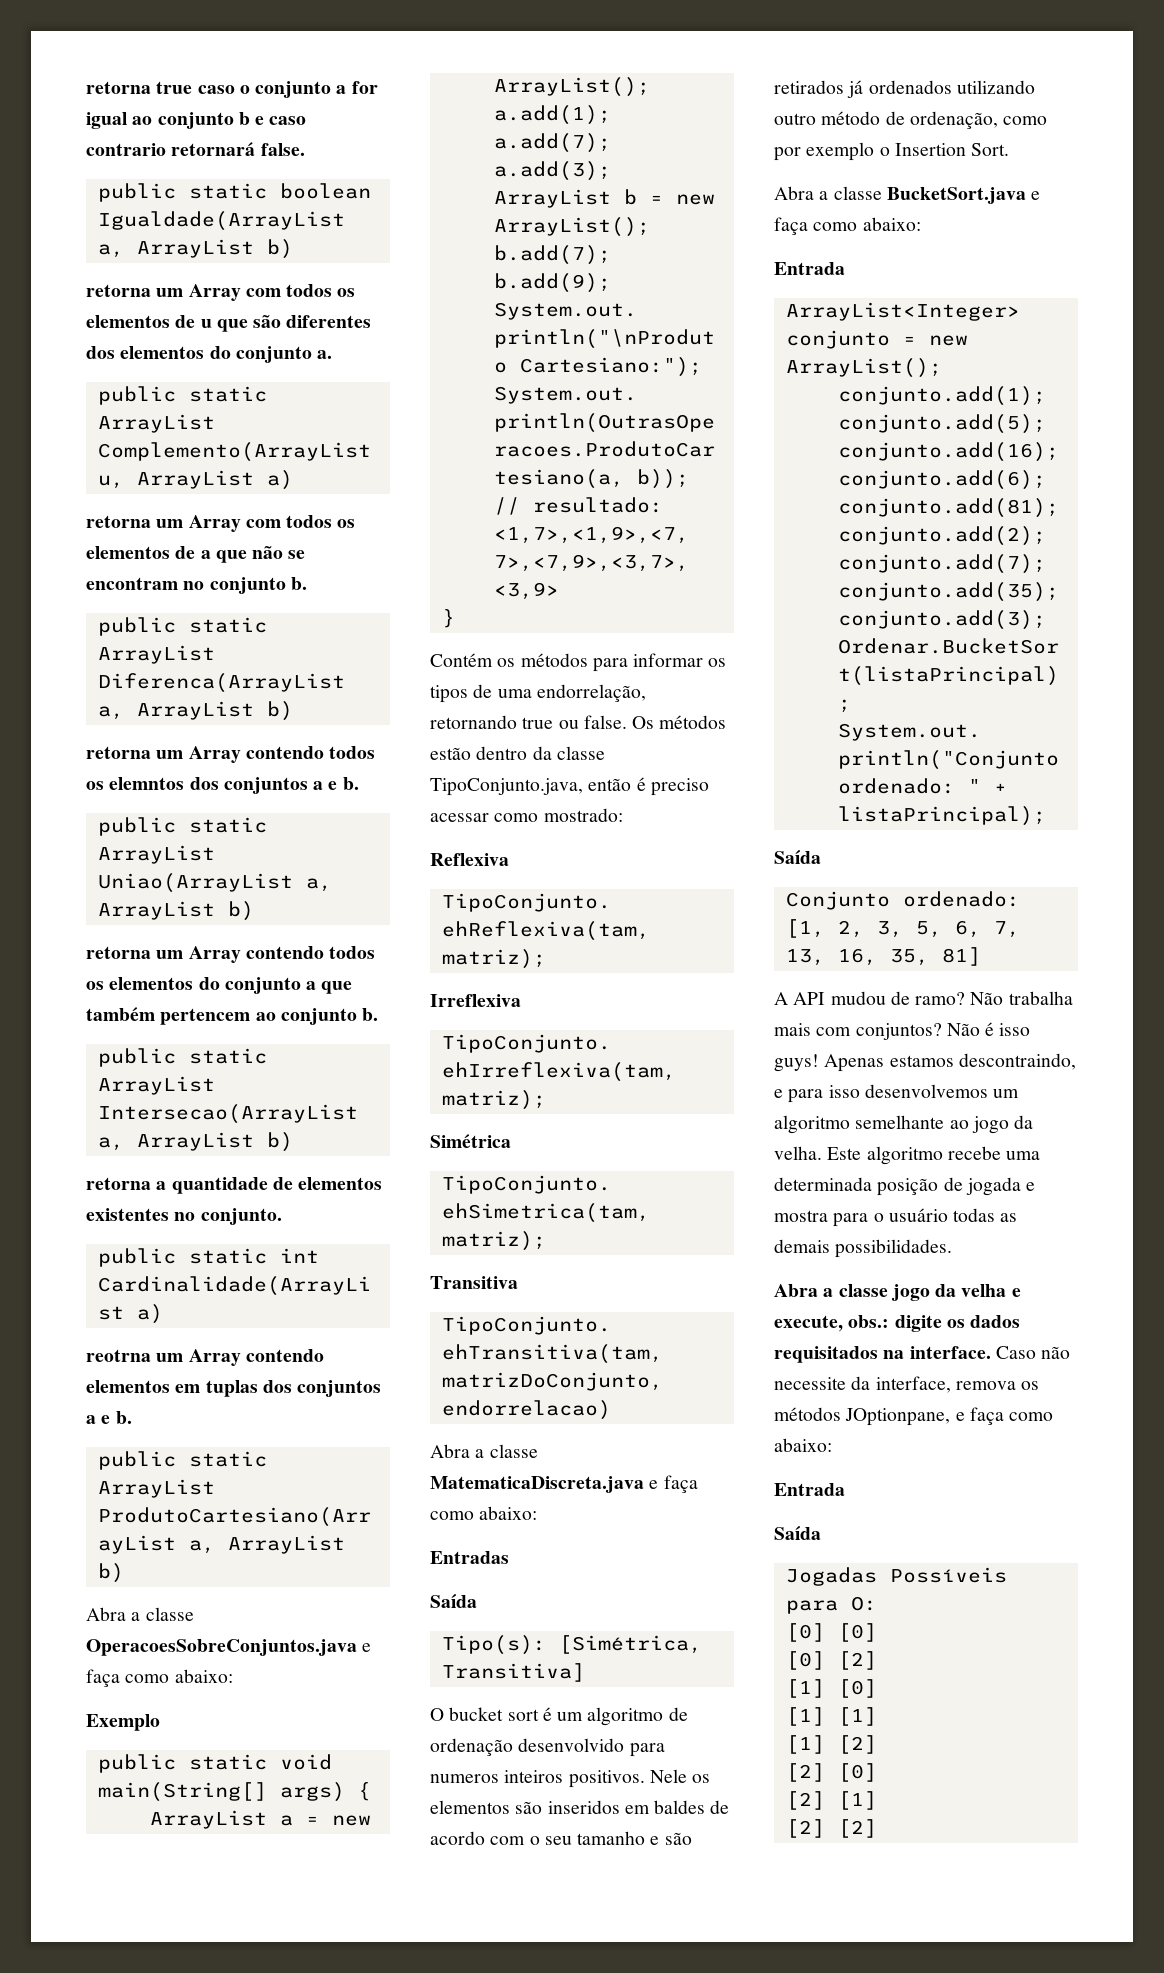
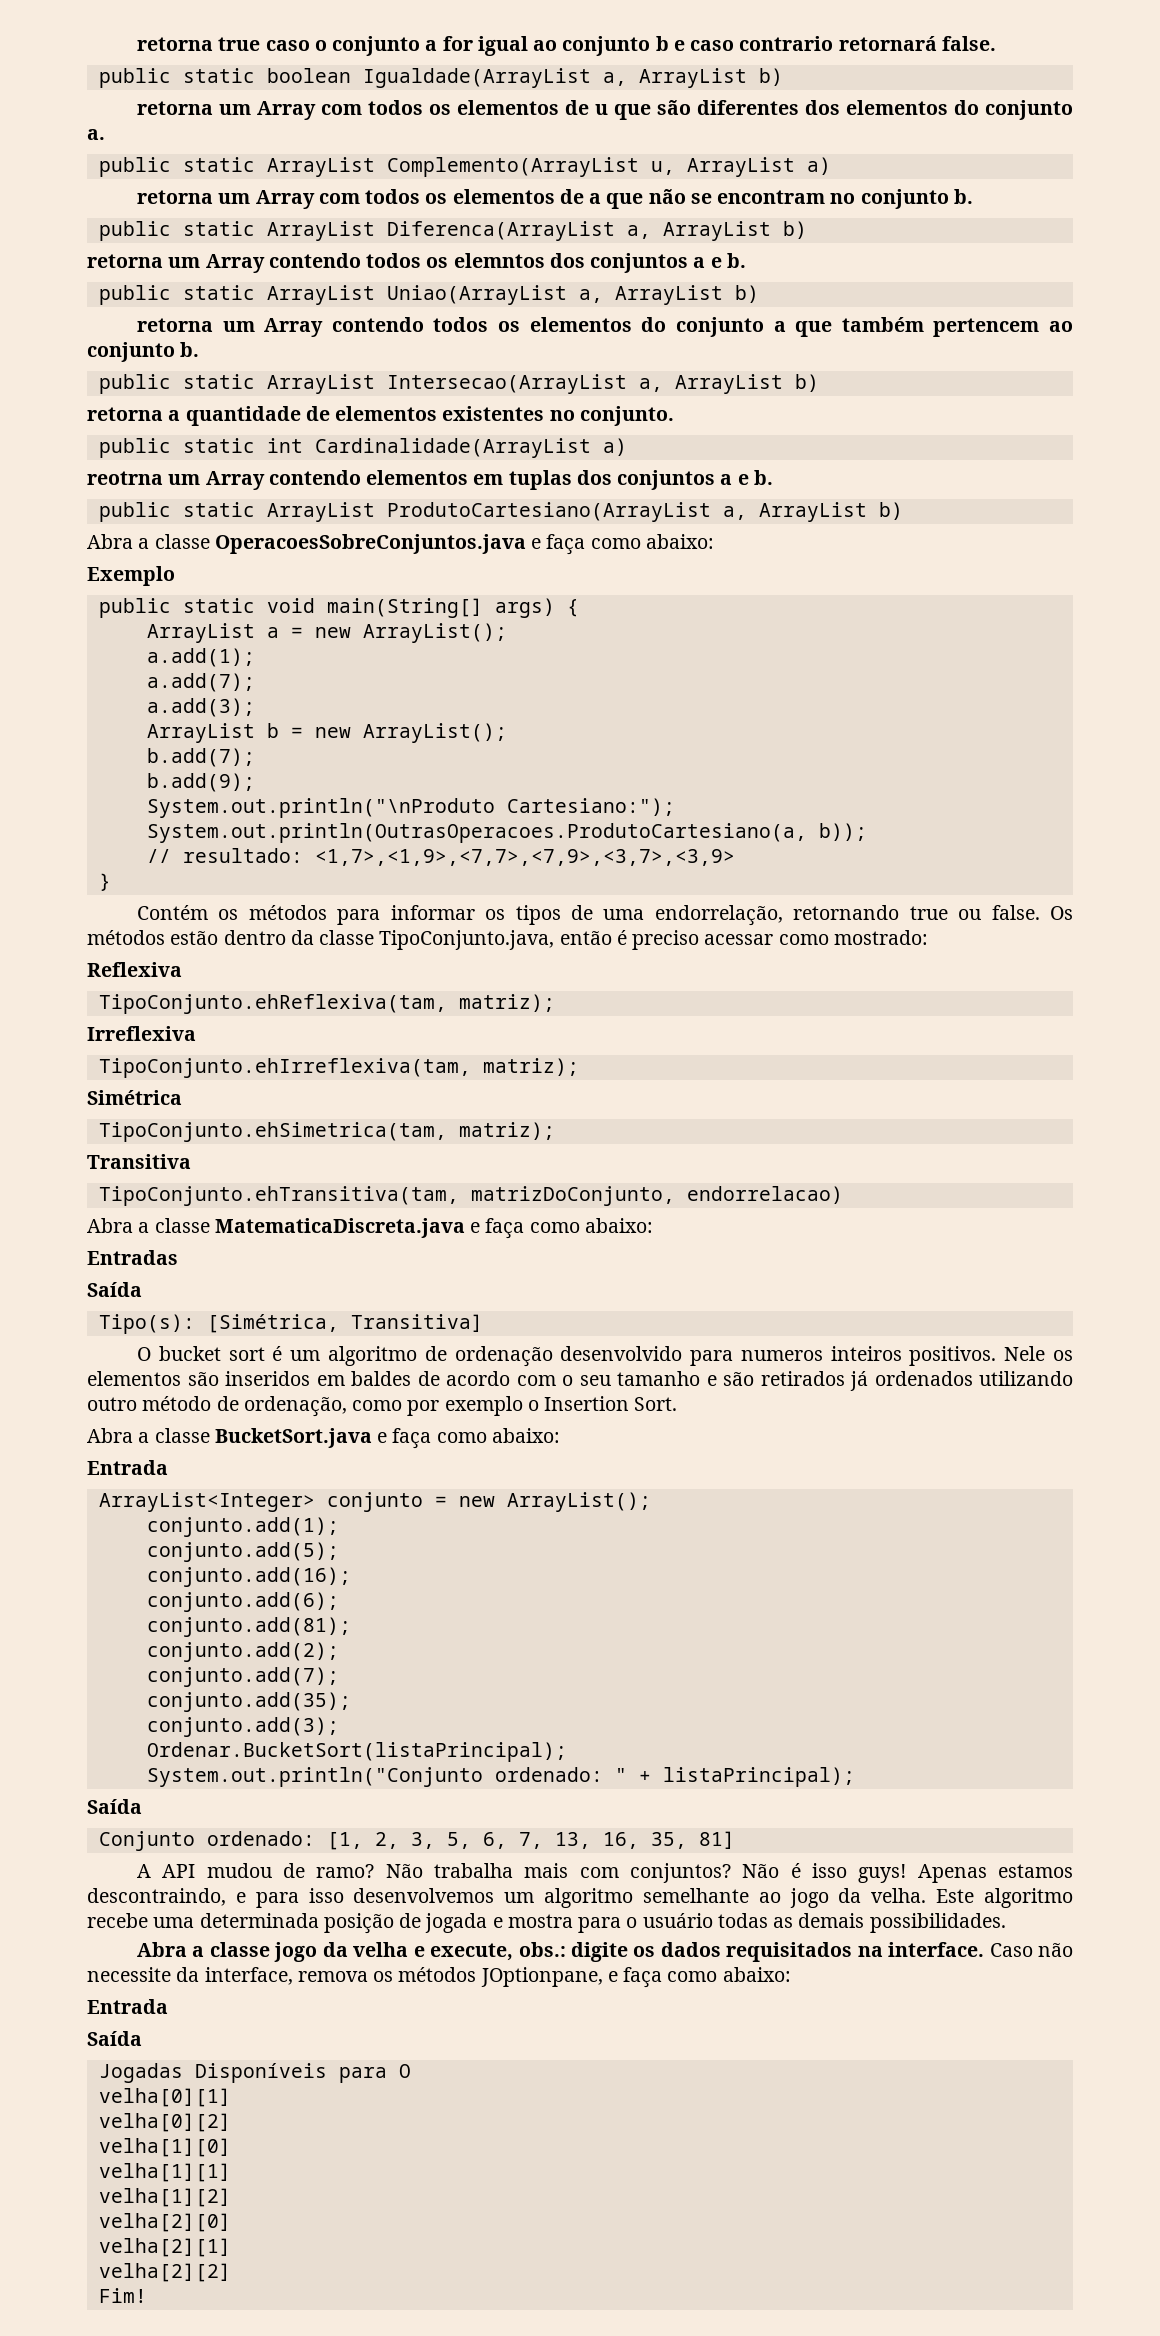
[889,1567,1007,1583] [785,1596,877,1614] [785,1623,877,1642] [785,1651,877,1670] [785,1679,877,1698] [785,1707,877,1726] [785,1735,877,1754] [785,1763,877,1782] [785,1791,877,1810] [785,1819,877,1838] Possíveis para O: // [0] [0] // [0] [2] // [1] [0] // [1] [1] // [1] [2] // [2] [0] // [2] [1] // [2] [2] -> [194,2063,411,2083] [98,2088,231,2107] [98,2113,231,2132] [98,2138,231,2157] [98,2163,231,2182] [98,2188,231,2207] [98,2213,231,2232] [98,2238,231,2257] [98,2263,231,2282] [98,2288,147,2303] Disponíveis para O // velha[0][1] // velha[0][2] // velha[1][0] // velha[1][1] // velha[1][2] // velha[2][0] // velha[2][1] // velha[2][2] // Fim!

